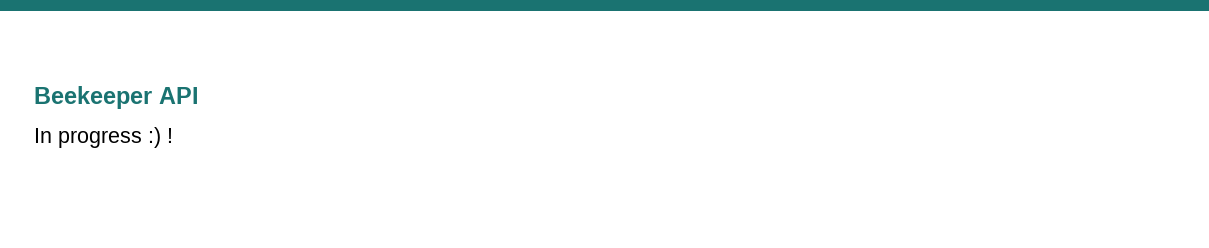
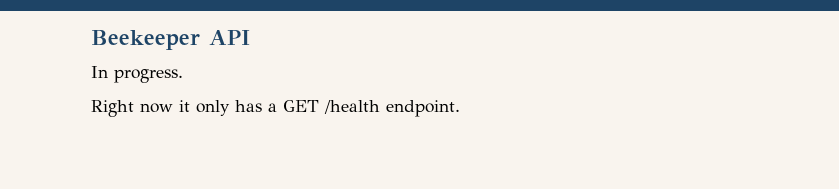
[58,127,173,148] progress :) ! -> [114,69,183,83] [91,100,460,117] progress. // Right now it only has a GET /health endpoint.

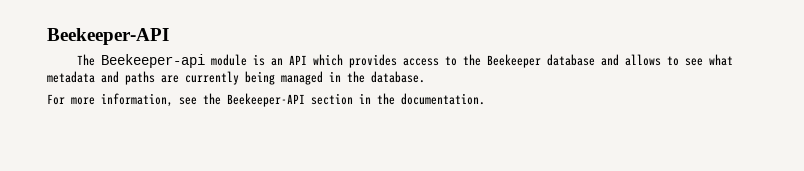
[91,30,250,50] [91,66,183,83] [91,100,460,117] Beekeeper API // In progress. // Right now it only has a GET /health endpoint. -> [47,28,169,45] [77,54,734,68] [47,71,425,85] [47,93,485,107] Beekeeper-API // The Beekeeper-api module is an API which provides access to the Beekeeper database and allows to see what metadata and paths are currently being managed in the database. // For more information, see the Beekeeper-API section in the documentation.

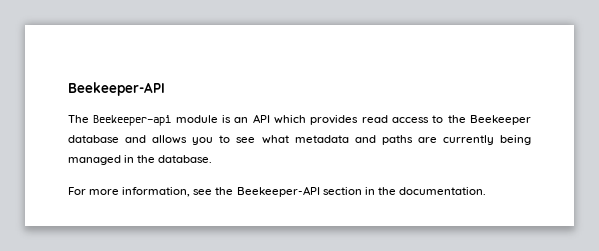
(398, 61) none -> [361,115,388,123] read
(662, 60) none -> [192,137,214,145] you

